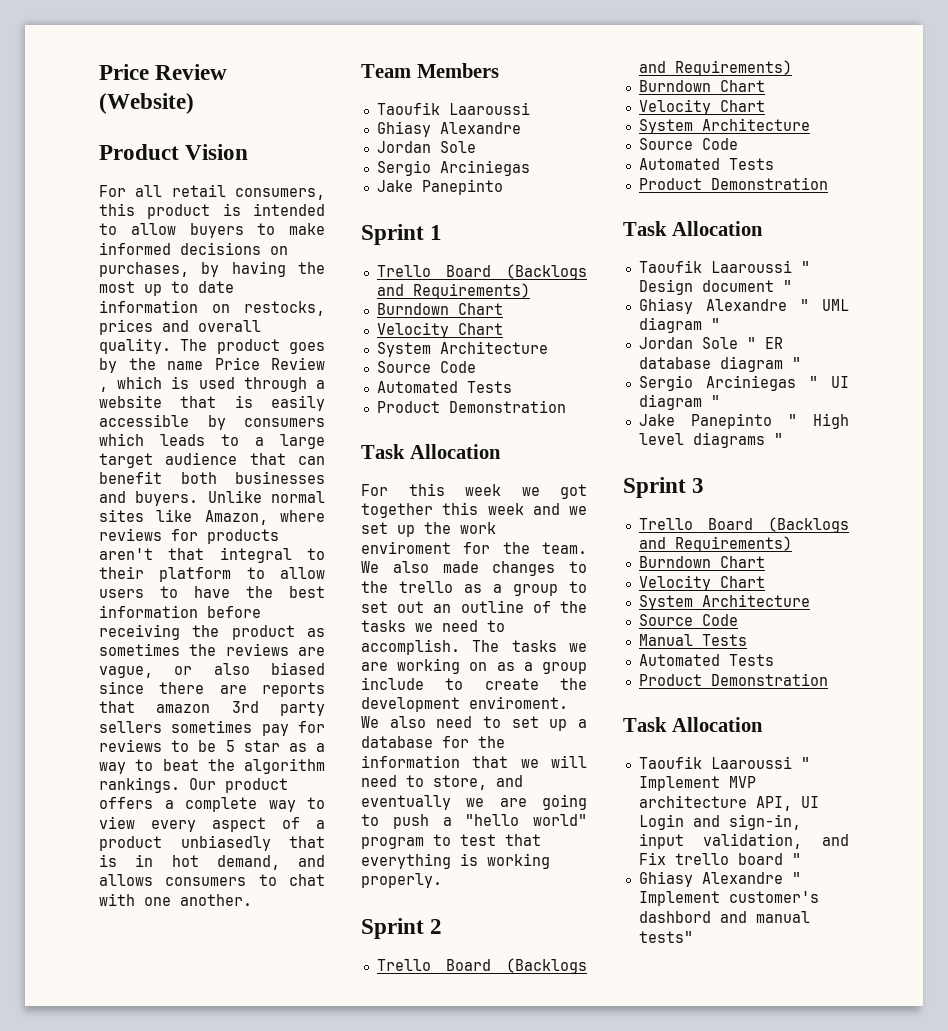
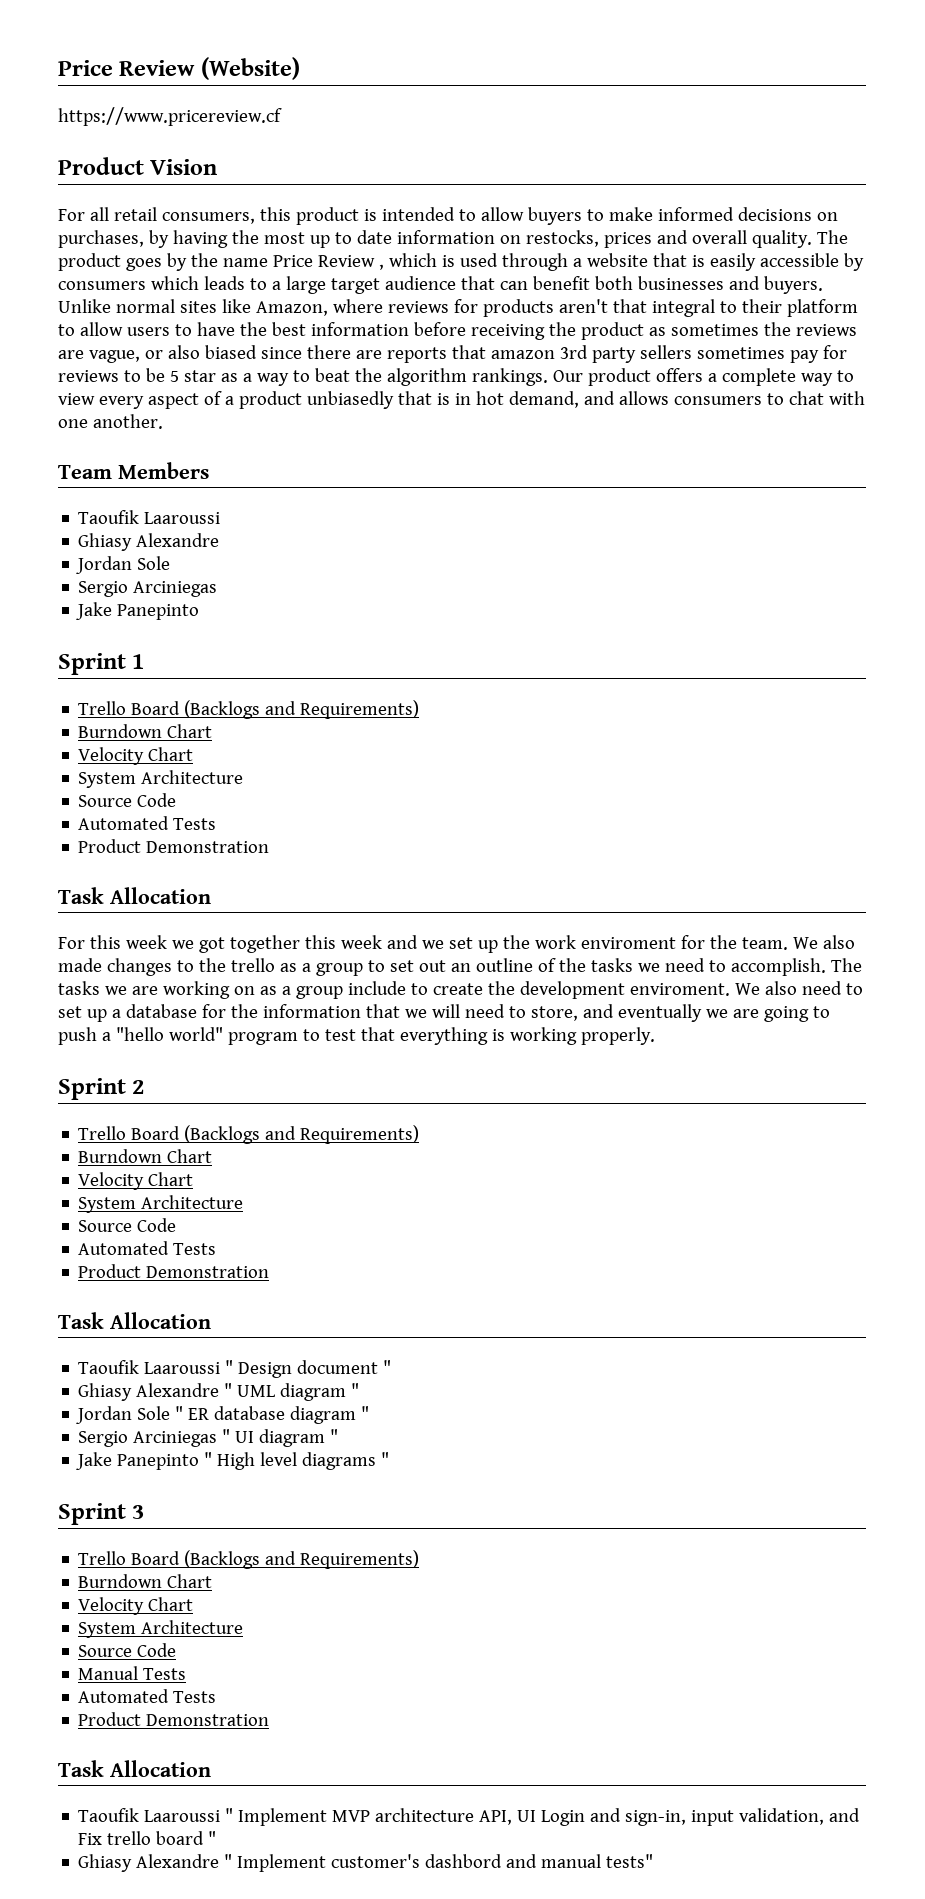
(194, 103) none -> [58,107,282,126] // https://www.pricereview.cf

